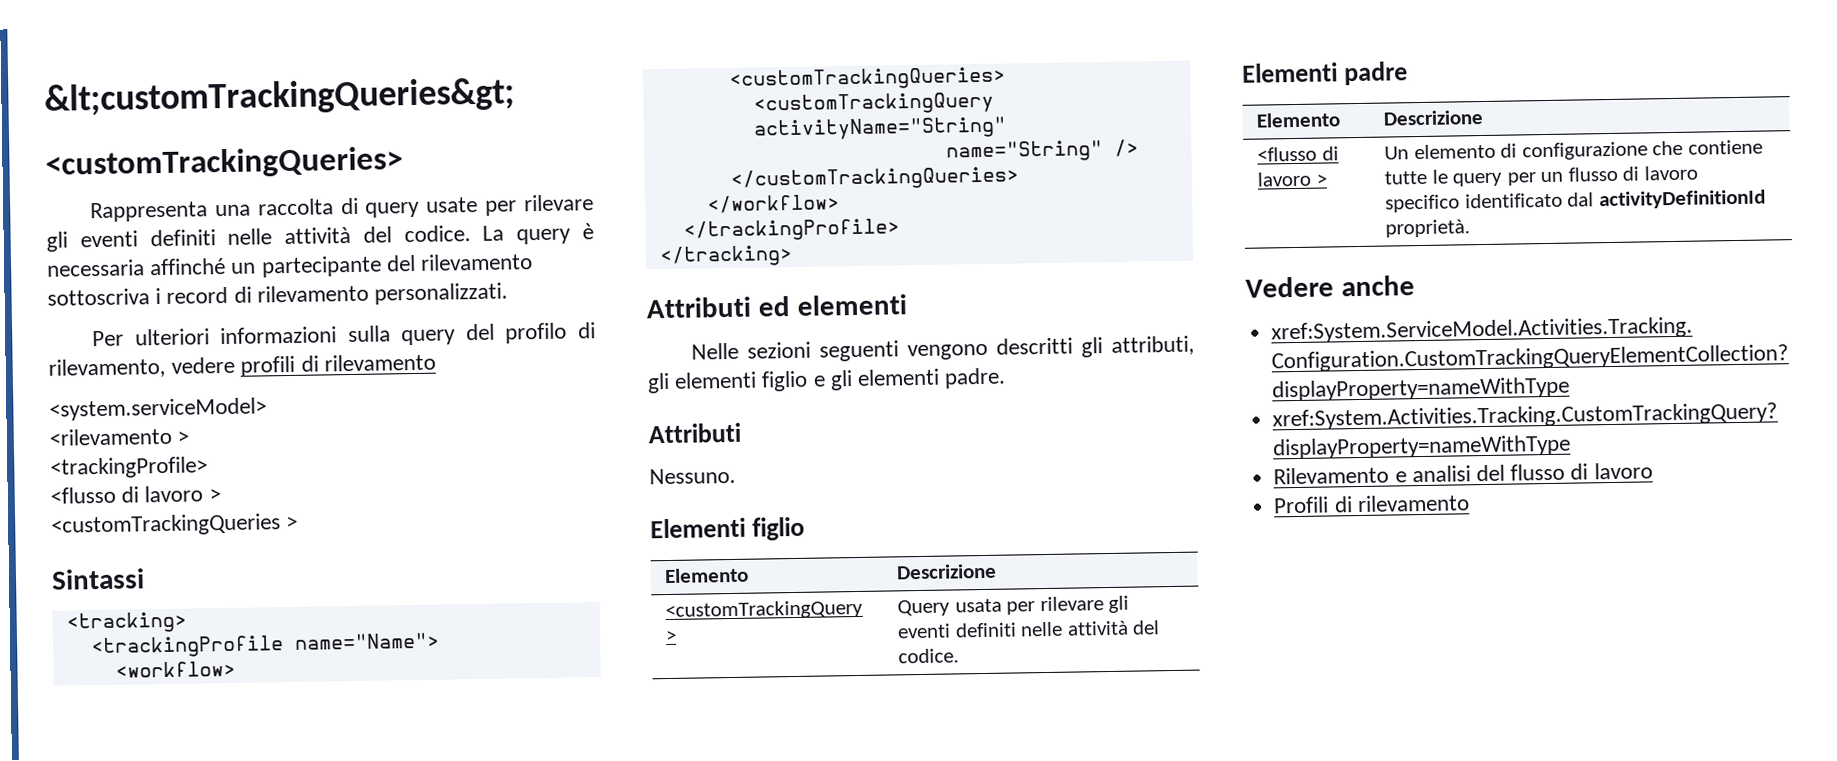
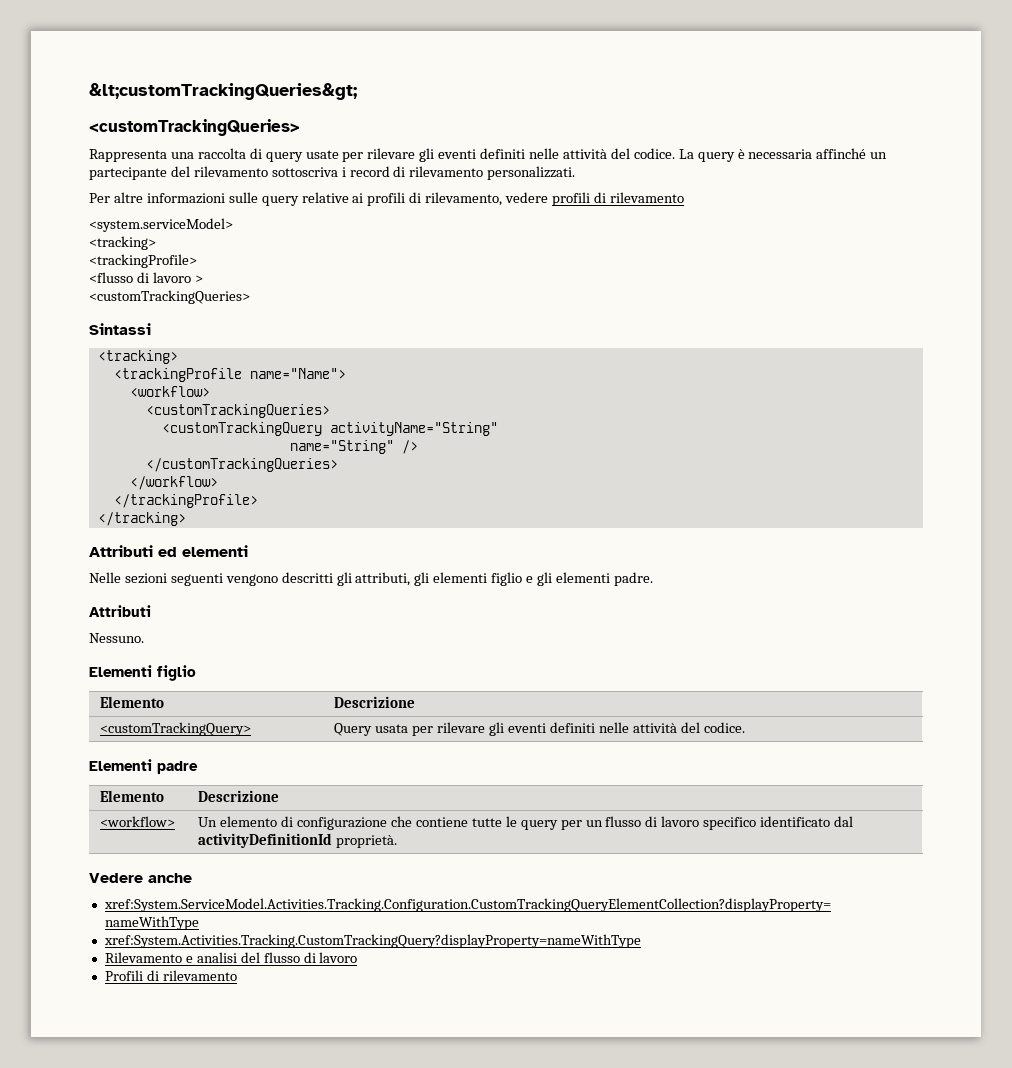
[134,322,568,346] ulteriori informazioni sulla query del profilo -> [113,192,406,206] altre informazioni sulle query relative ai profili
[49,427,190,446] <rilevamento > -> [89,236,156,250] <tracking>
[51,513,299,537] <customTrackingQueries > -> [89,290,250,304] <customTrackingQueries>
[665,599,864,621] [665,630,678,643] <customTrackingQuery > -> [100,722,252,736] <customTrackingQuery>
[1257,146,1339,162] [1257,171,1327,187] <flusso di lavoro > -> [100,816,176,827] <workflow>

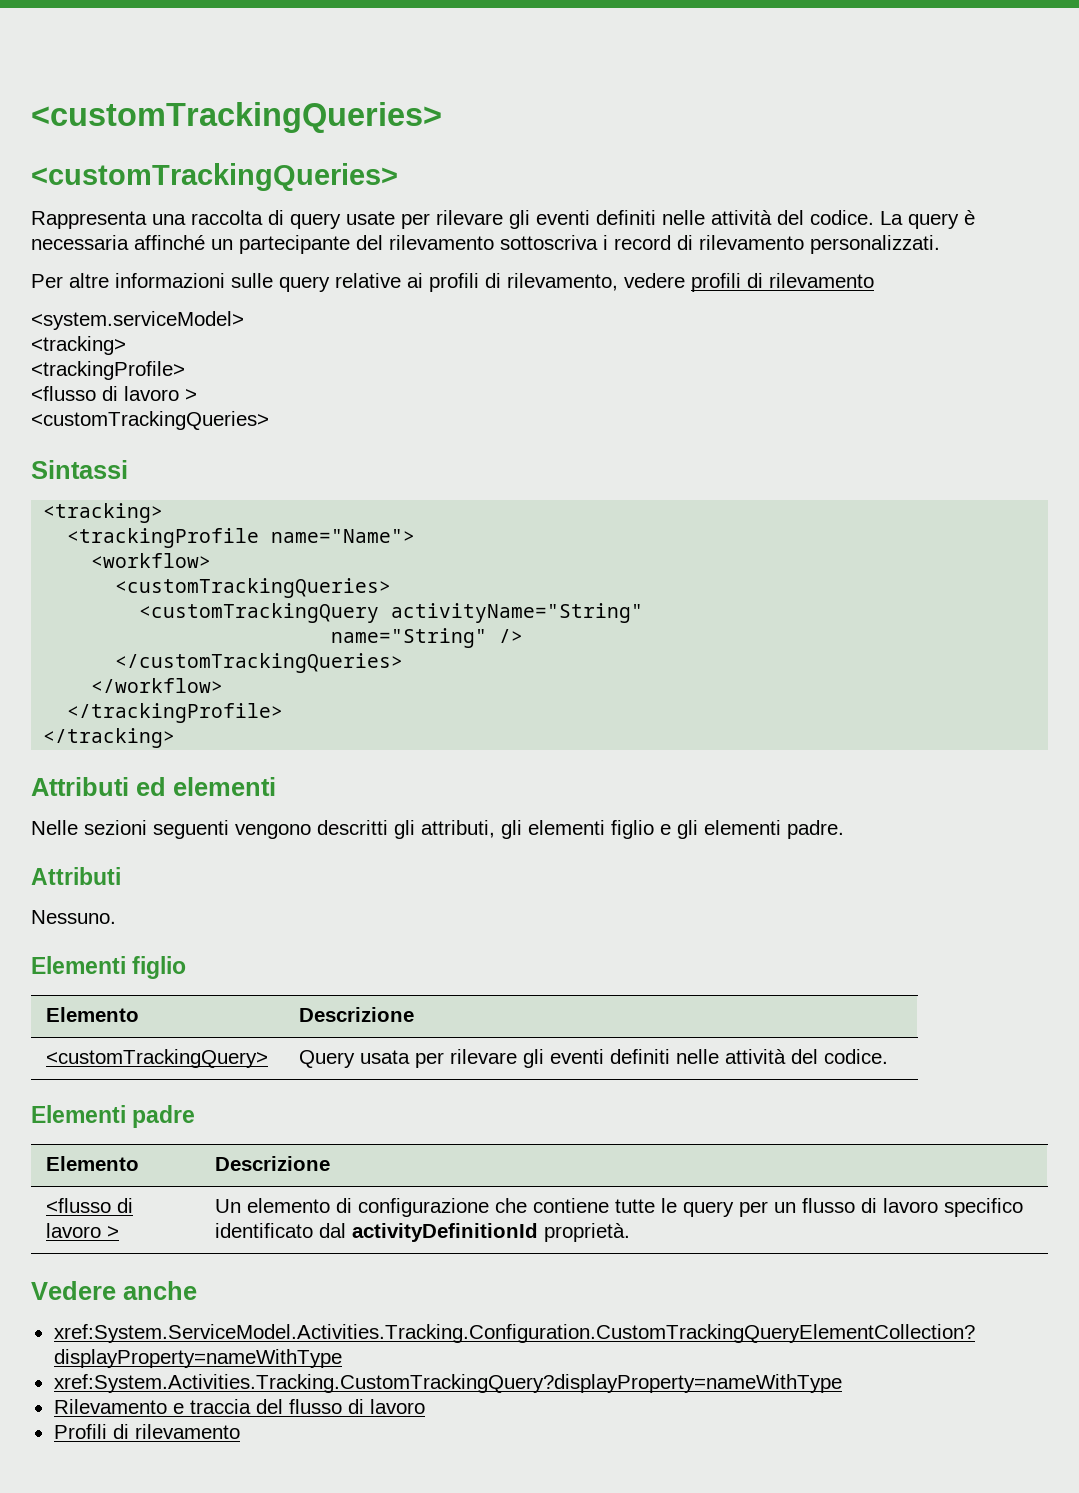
[89,83,357,100] &lt;customTrackingQueries&gt; -> [31,102,442,133] <customTrackingQueries>
[100,816,176,827] <workflow> -> [46,1198,134,1213] [46,1223,120,1238] <flusso di lavoro >
[196,952,237,963] analisi -> [189,1399,251,1414] traccia

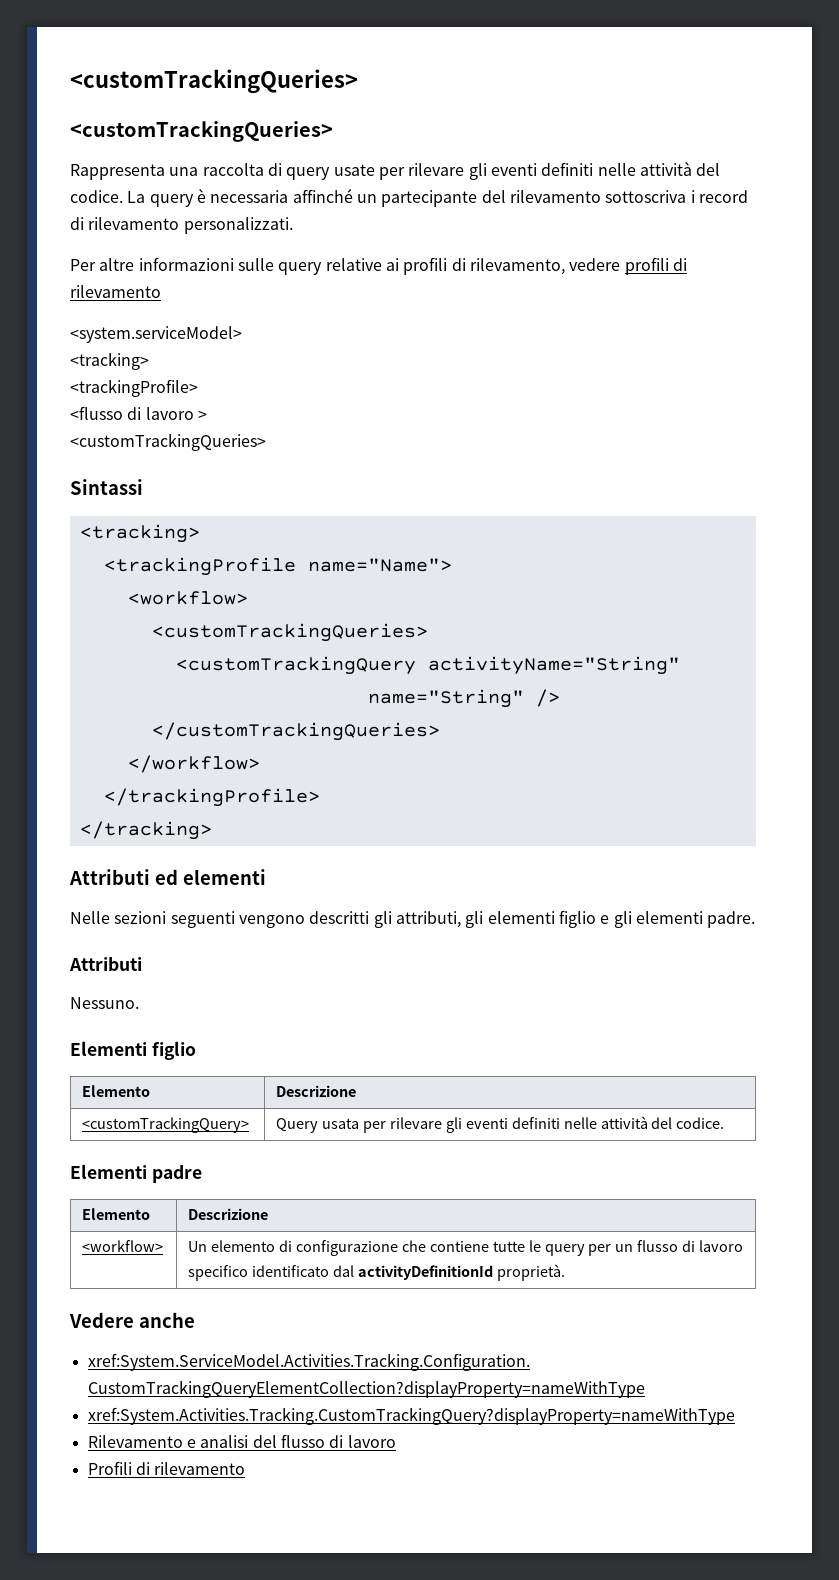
[46,1198,134,1213] [46,1223,120,1238] <flusso di lavoro > -> [82,1240,164,1252] <workflow>
[189,1399,251,1414] traccia -> [200,1435,249,1448] analisi

